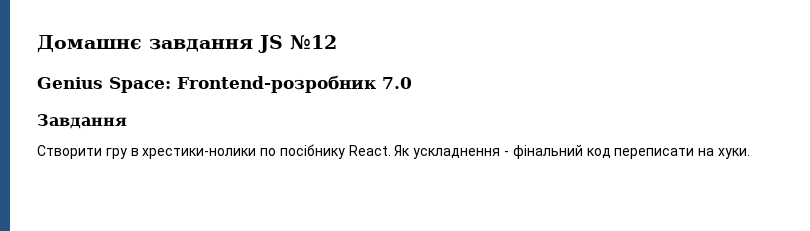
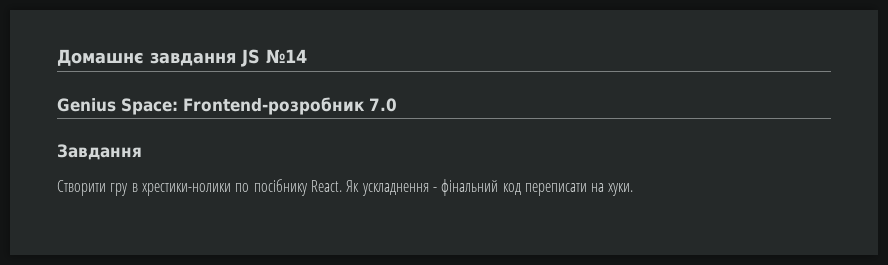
[290,35,337,50] №12 -> [266,49,307,63] №14

